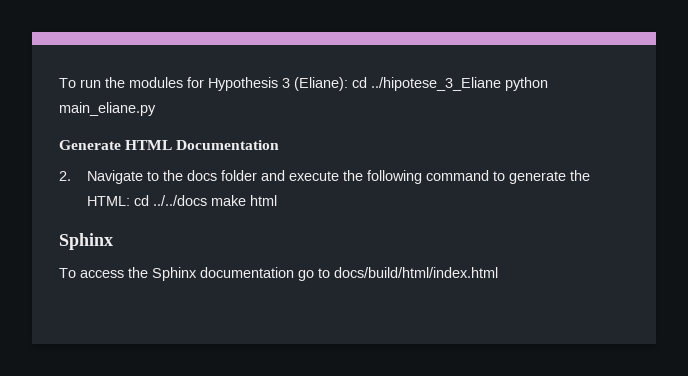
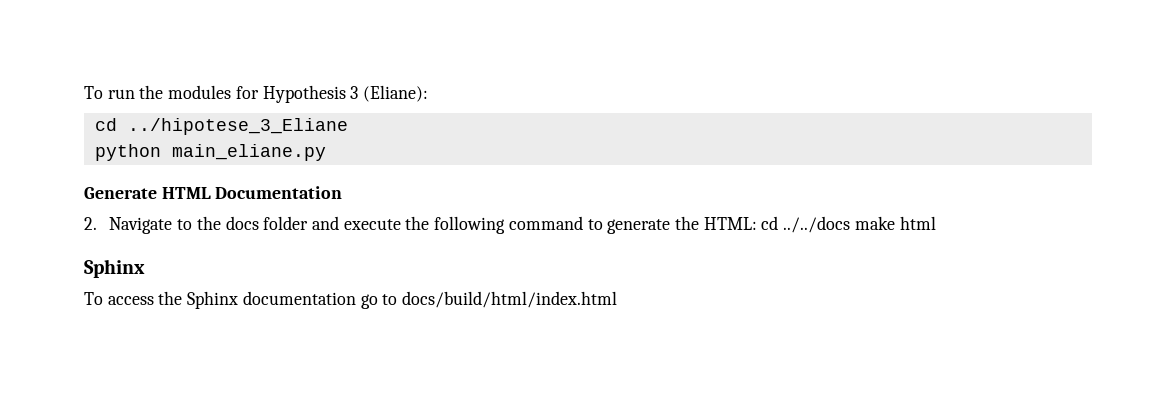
(348, 84) none -> (429, 93) //
(501, 84) none -> (348, 126) //

